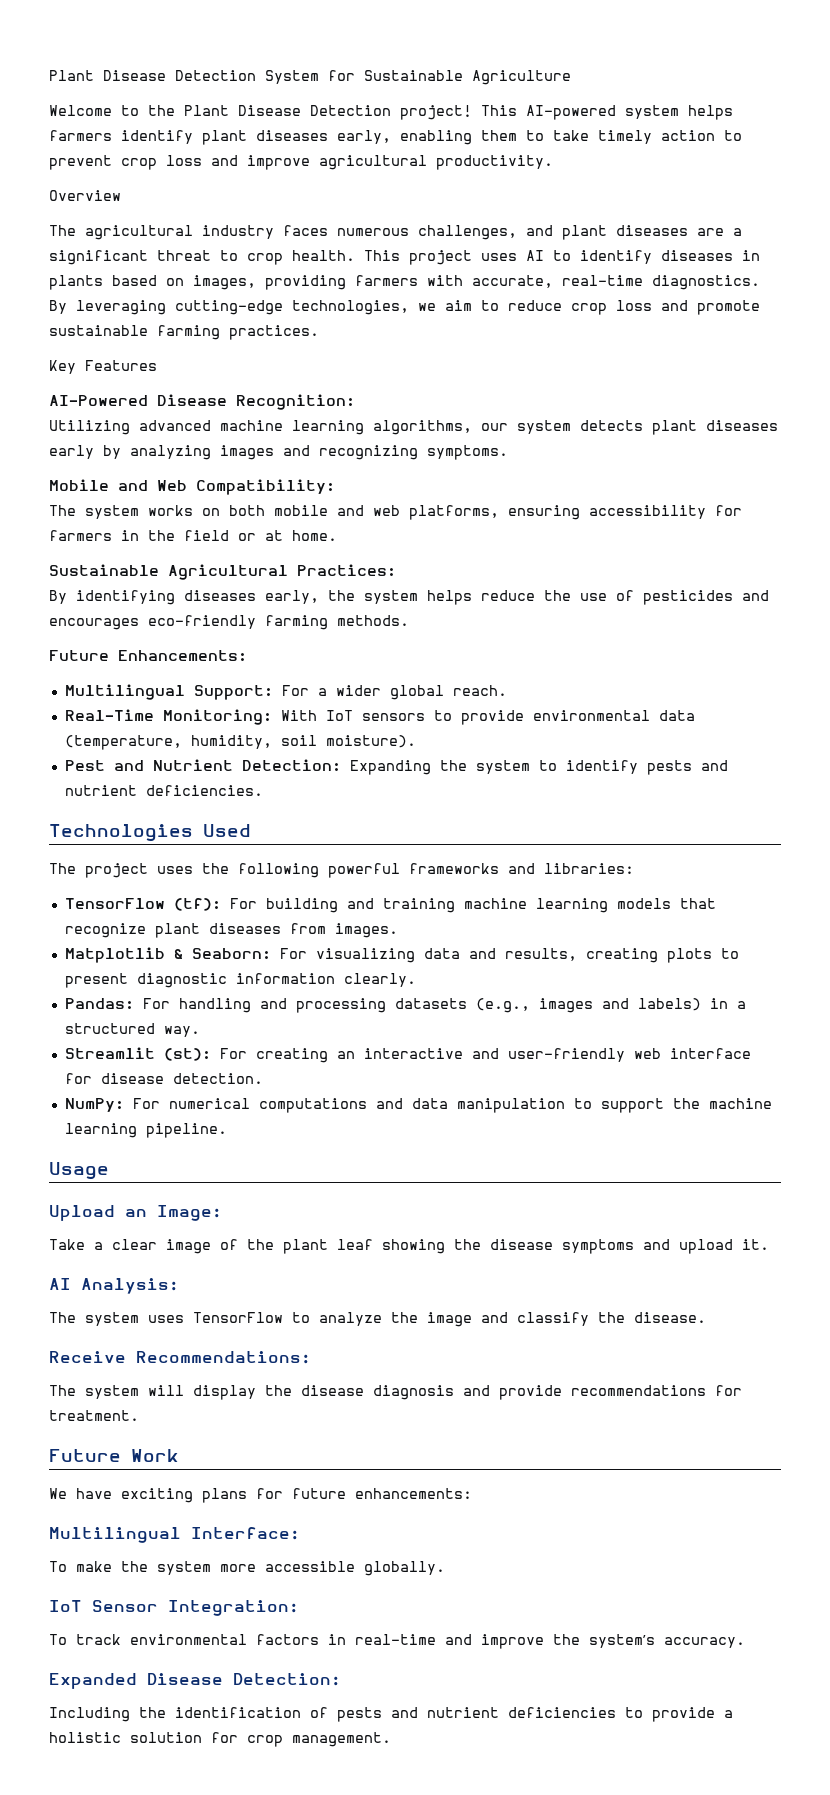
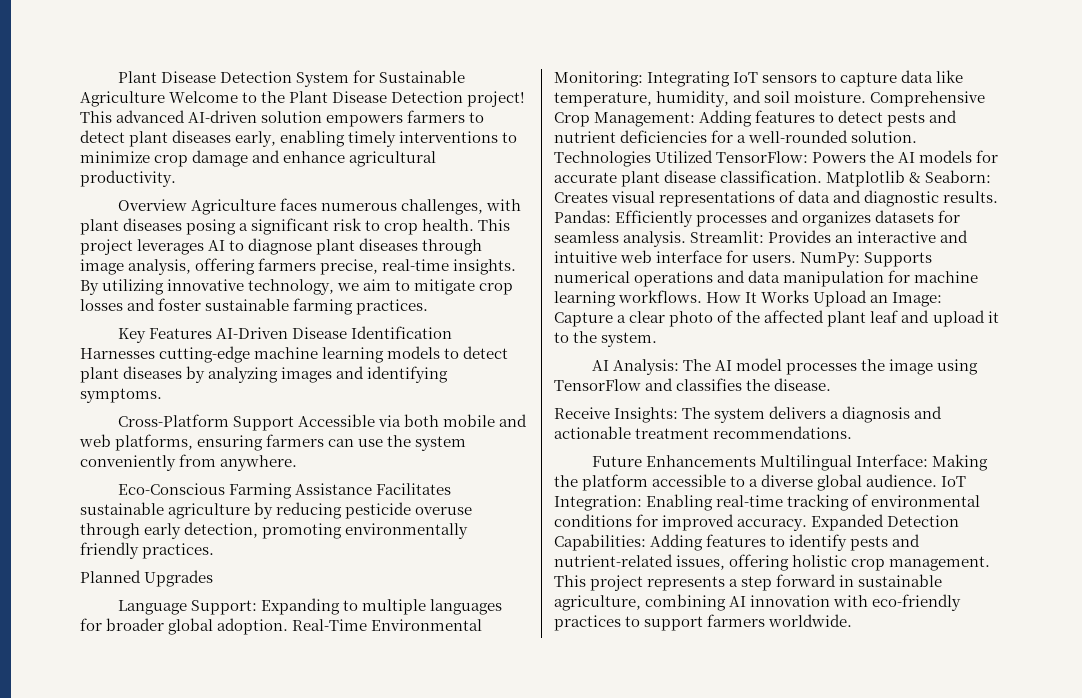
(571, 77) // -> (165, 99) none
[526,105,733,120] [49,130,742,145] [49,155,310,170] AI-powered system helps farmers identify plant diseases early, enabling them to take timely action to prevent crop loss and improve -> [116,110,485,127] [80,130,518,147] [80,150,346,167] advanced AI-driven solution empowers farmers to detect plant diseases early, enabling timely interventions to minimize crop damage and enhance
[49,225,274,240] // The agricultural industry -> [191,199,277,215] Agriculture
[526,225,724,240] and plant diseases are -> [486,199,522,211] [80,218,237,235] with plant diseases posing
[157,250,211,261] threat -> [333,218,363,231] risk
[481,253,517,261] uses -> [137,239,205,255] leverages
[580,250,760,264] [49,275,760,290] [49,300,760,315] identify diseases in plants based on images, providing farmers with accurate, real-time diagnostics. By leveraging cutting-edge technologies, we aim to reduce crop loss and promote -> [248,238,483,255] [80,258,517,275] [80,279,514,295] [80,298,202,311] diagnose plant diseases through image analysis, offering farmers precise, real-time insights. By utilizing innovative technology, we aim to mitigate crop losses and foster
[49,394,355,410] [49,420,778,435] [49,445,94,459] // AI-Powered Disease Recognition: // Utilizing advanced machine learning algorithms, our system detects plant diseases early -> [216,326,453,339] [80,346,509,363] [80,366,183,383] AI-Driven Disease Identification Harnesses cutting-edge machine learning models to detect plant diseases
[319,445,418,460] recognizing -> [367,366,449,383] identifying
[49,479,335,495] [49,505,220,519] Mobile and Web Compatibility: // The system works on -> [118,414,402,431] Cross-Platform Support Accessible via
[589,505,742,519] [49,530,337,541] [49,564,396,580] [49,590,769,605] [49,615,409,630] [49,650,247,662] [64,684,507,700] [64,709,695,725] [64,735,416,750] [64,759,728,775] [64,785,263,796] [49,824,251,842] [49,863,634,878] [64,898,716,913] [64,923,398,938] [64,947,739,963] [64,973,416,988] [64,998,746,1013] [64,1023,200,1037] [64,1047,751,1063] [64,1073,263,1084] [64,1098,772,1113] [64,1123,227,1138] [49,1162,109,1180] [49,1205,222,1221] [49,1239,769,1254] [49,1278,179,1294] [49,1312,706,1327] [49,1351,311,1364] [49,1385,742,1400] [49,1410,139,1421] [49,1449,179,1462] [49,1488,472,1503] [49,1527,300,1543] [49,1561,445,1576] [49,1600,299,1616] [49,1634,745,1649] [49,1673,341,1689] [49,1707,733,1722] [49,1732,391,1747] accessibility for farmers in the field or at home. // Sustainable Agricultural Practices: // By identifying diseases early, the system helps reduce the use of pesticides and encourages eco-friendly farming methods. // Future Enhancements: // Multilingual Support: For a wider global reach. // Real-Time Monitoring: With IoT sensors to provide environmental data (temperature, humidity, soil moisture). // Pest and Nutrient Detection: Expanding the system to identify pests and nutrient deficiencies. // Technologies Used // The project uses the following powerful frameworks and libraries: // TensorFlow (tf): For building and training machine learning models that recognize plant diseases from images. // Matplotlib & Seaborn: For visualizing data and results, creating plots to present diagnostic information clearly. // Pandas: For handling and processing datasets (e.g., images and labels) in a structured way. // Streamlit (st): For creating an interactive and user-friendly web interface for disease detection. // NumPy: For numerical computations and data manipulation to support the machine learning pipeline. // Usage // Upload an Image: // Take a clear image of the plant leaf showing the disease symptoms and upload it. // AI Analysis: // The system uses TensorFlow to analyze the image and classify the disease. // Receive Recommendations: // The system will display the disease diagnosis and provide recommendations for treatment. // Future Work // We have exciting plans for future enhancements: // Multilingual Interface: // To make the system more accessible globally. // IoT Sensor Integration: // To track environmental factors in real-time and improve the system’s accuracy. // Expanded Disease Detection: // Including the identification of pests and nutrient deficiencies to provide a holistic solution for crop management. -> [266,434,467,451] [80,454,298,471] [118,483,452,499] [80,502,473,519] [80,522,469,539] [80,542,215,559] [80,570,214,587] [118,598,503,615] [80,618,483,635] [554,70,964,87] [554,90,986,107] [554,110,958,127] [554,130,918,143] [554,150,999,167] [554,170,992,187] [554,190,999,207] [554,210,961,227] [554,230,969,247] [554,250,933,267] [554,270,979,287] [554,290,943,307] [554,310,999,327] [554,331,658,347] [592,358,979,375] [554,378,832,391] [554,406,943,423] [554,426,853,439] [592,454,989,471] [554,474,967,491] [554,494,981,511] [554,514,960,531] [554,534,921,551] [554,554,991,571] [554,574,943,591] [554,594,962,611] [554,614,853,631] farmers can use the system conveniently from anywhere. // Eco-Conscious Farming Assistance Facilitates sustainable agriculture by reducing pesticide overuse through early detection, promoting environmentally friendly practices. // Planned Upgrades // Language Support: Expanding to multiple languages for broader global adoption. Real-Time Environmental Monitoring: Integrating IoT sensors to capture data like temperature, humidity, and soil moisture. Comprehensive Crop Management: Adding features to detect pests and nutrient deficiencies for a well-rounded solution. Technologies Utilized TensorFlow: Powers the AI models for accurate plant disease classification. Matplotlib & Seaborn: Creates visual representations of data and diagnostic results. Pandas: Efficiently processes and organizes datasets for seamless analysis. Streamlit: Provides an interactive and intuitive web interface for users. NumPy: Supports numerical operations and data manipulation for machine learning workflows. How It Works Upload an Image: Capture a clear photo of the affected plant leaf and upload it to the system. // AI Analysis: The AI model processes the image using TensorFlow and classifies the disease. // Receive Insights: The system delivers a diagnosis and actionable treatment recommendations. // Future Enhancements Multilingual Interface: Making the platform accessible to a diverse global audience. IoT Integration: Enabling real-time tracking of environmental conditions for improved accuracy. Expanded Detection Capabilities: Adding features to identify pests and nutrient-related issues, offering holistic crop management. This project represents a step forward in sustainable agriculture, combining AI innovation with eco-friendly practices to support farmers worldwide.

